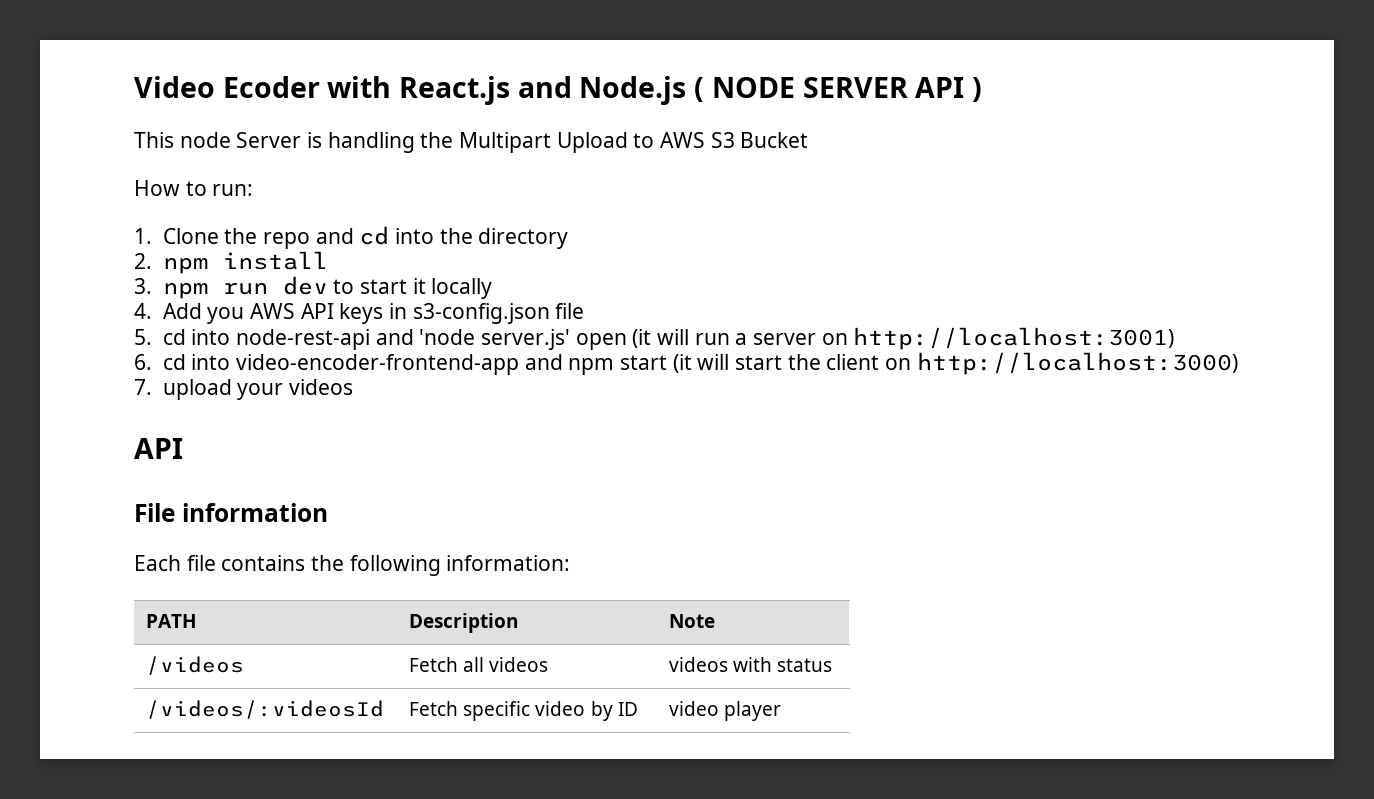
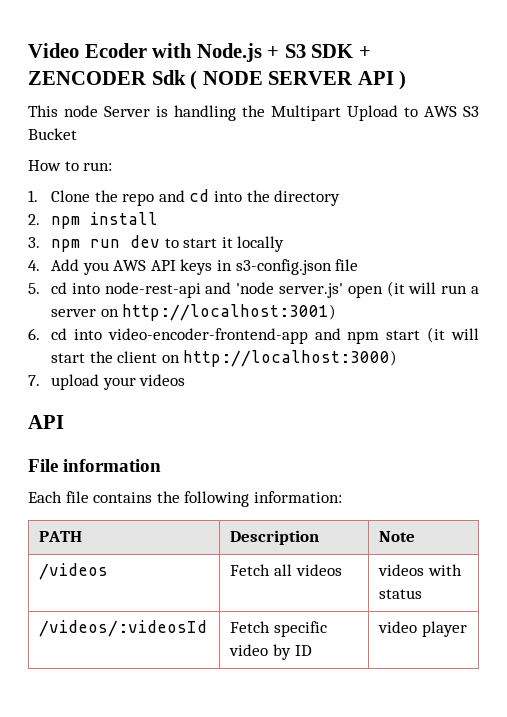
[399,76,687,105] React.js and Node.js -> [196,43,371,62] [28,70,186,85] Node.js + S3 SDK + ZENCODER Sdk

